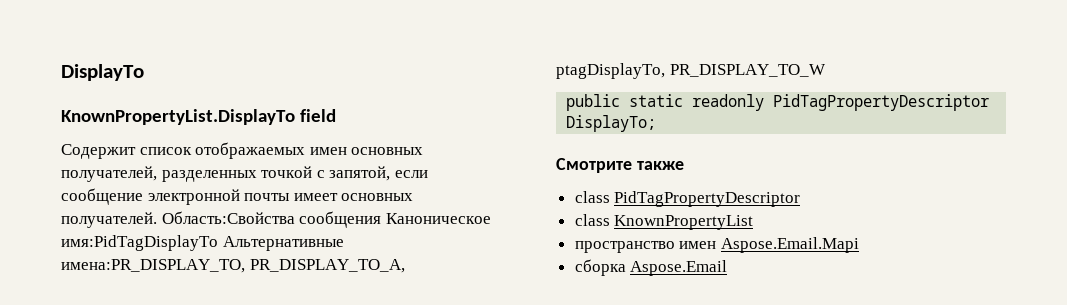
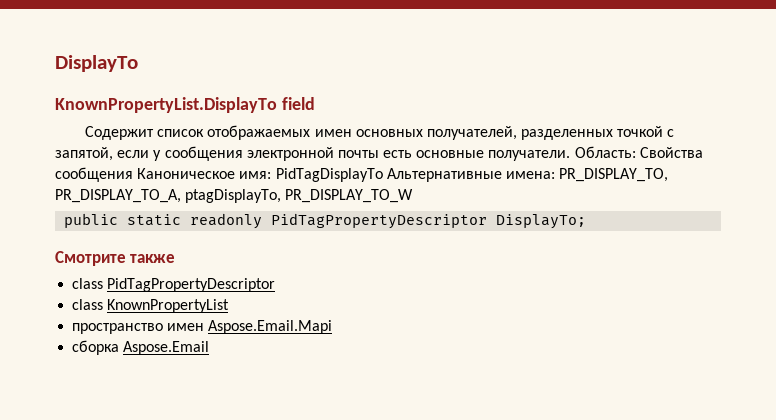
[61,188,414,205] [61,211,491,228] [61,235,344,251] [61,259,245,273] сообщение электронной почты имеет основных получателей. Область:Свойства сообщения Каноническое имя:PidTagDisplayTo Альтернативные имена:PR_DISPLAY_TO, -> [153,146,703,161] [55,167,669,182] у сообщения электронной почты есть основные получатели. Область: Свойства сообщения Каноническое имя: PidTagDisplayTo Альтернативные имена: PR_DISPLAY_TO,

